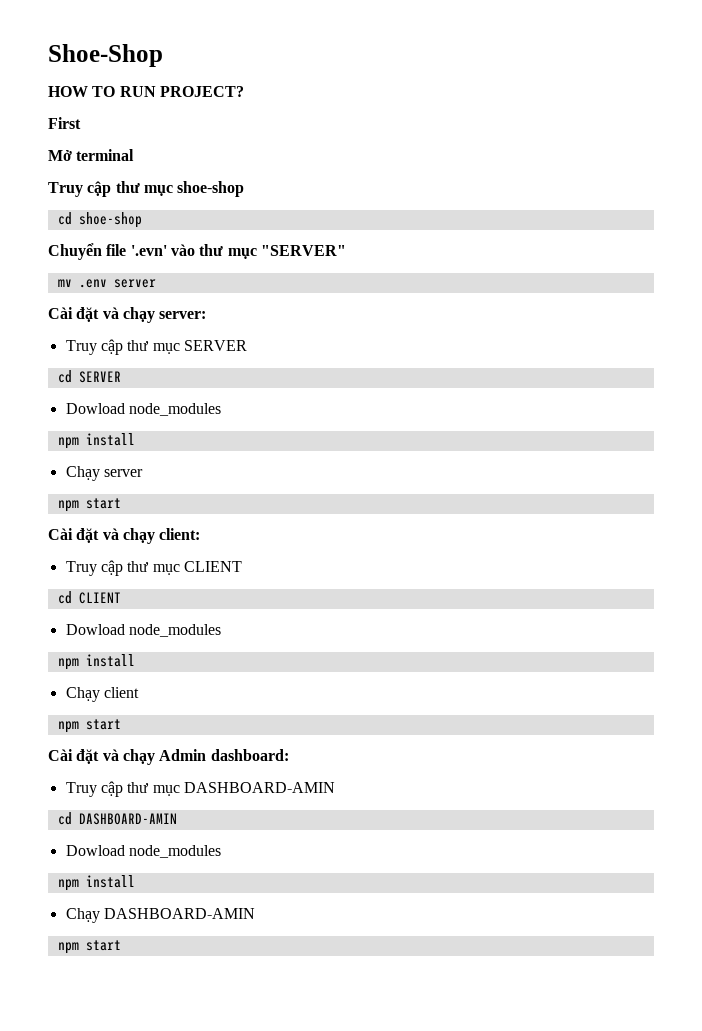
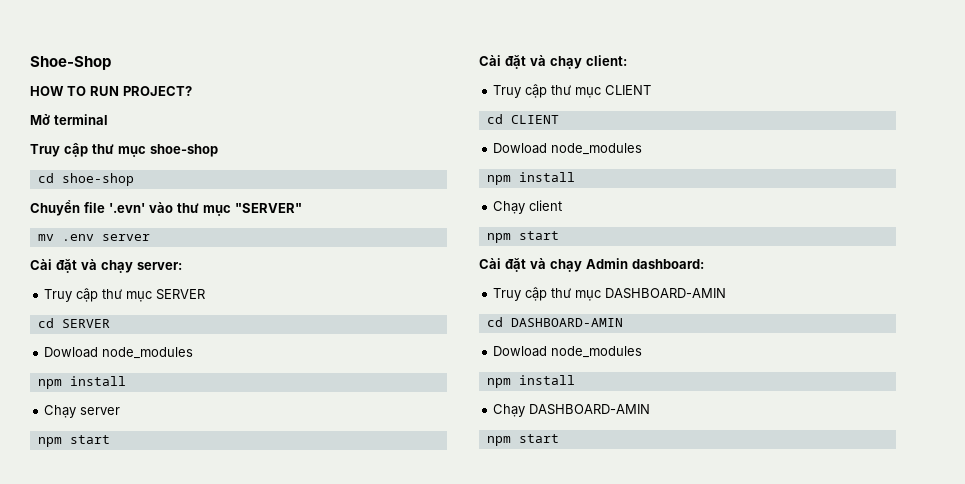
[48,117,81,129] // First -> (192, 91) none

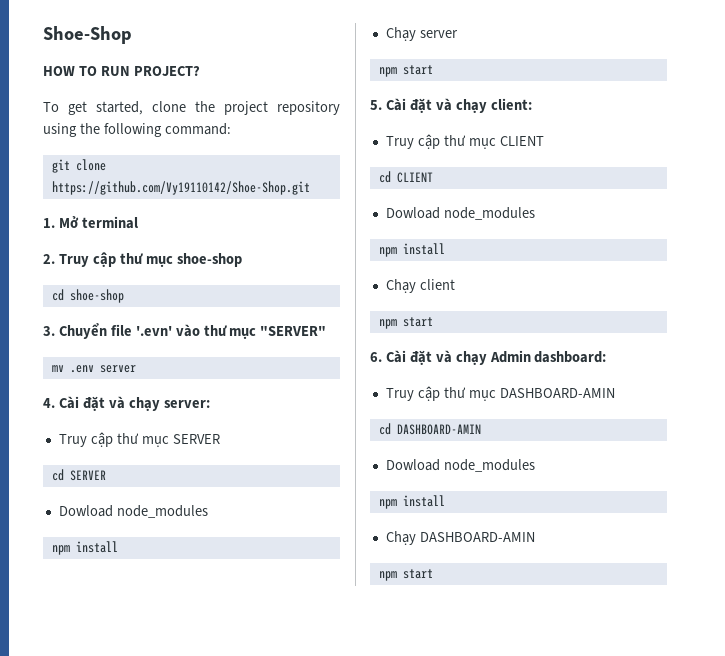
(192, 91) none -> [43,101,340,115] [43,123,231,137] [51,159,106,173] [51,181,310,195] [43,218,55,228] To get started, clone the project repository using the following command: // git clone https://github.com/Vy19110142/Shoe-Shop.git // 1.
(108, 119) none -> [43,254,55,264] 2.
(134, 179) none -> [43,326,55,336] 3.
(150, 237) none -> [43,398,55,408] 4.
(110, 439) none -> [370,100,382,110] 5.
(559, 235) none -> [370,352,382,362] 6.

